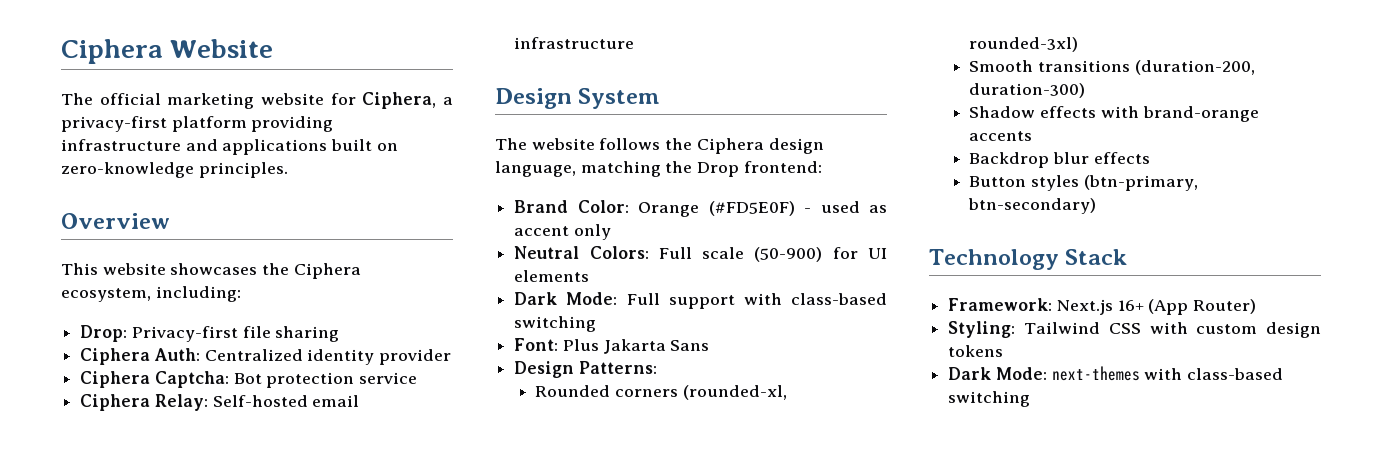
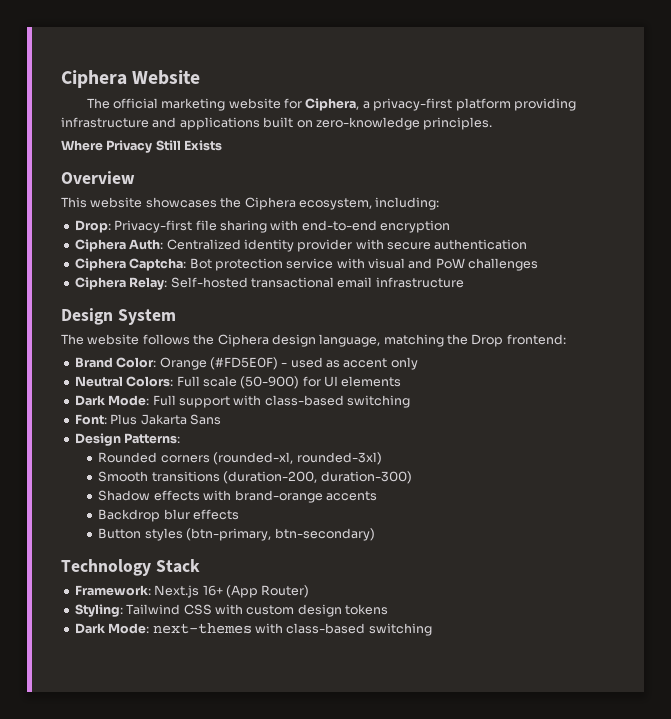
(288, 170) none -> [61,140,223,153] // Where Privacy Still Exists
(340, 334) none -> [270,220,450,233] with end-to-end encryption
(452, 357) none -> [355,239,528,250] with secure authentication
(418, 378) none -> [336,258,539,271] with visual and PoW challenges
(308, 401) none -> [250,277,334,288] transactional

